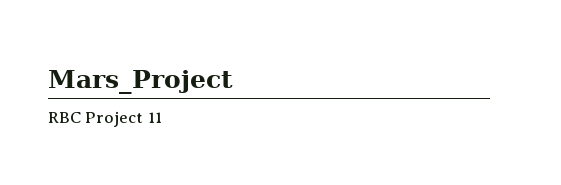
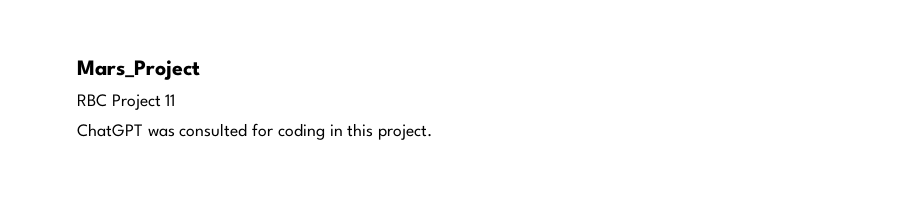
(162, 117) none -> [77,123,433,140] // ChatGPT was consulted for coding in this project.

